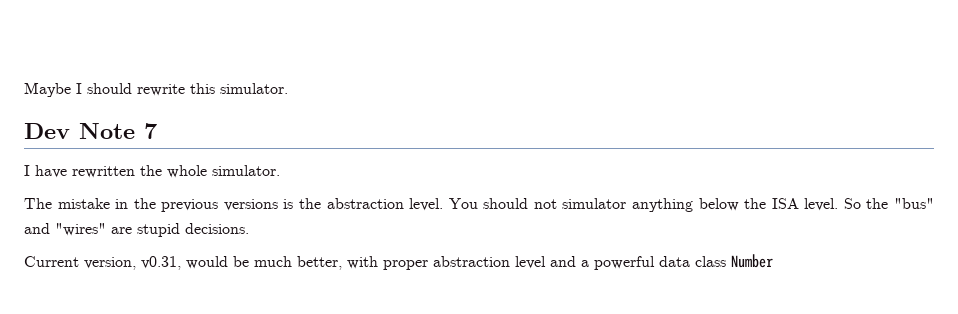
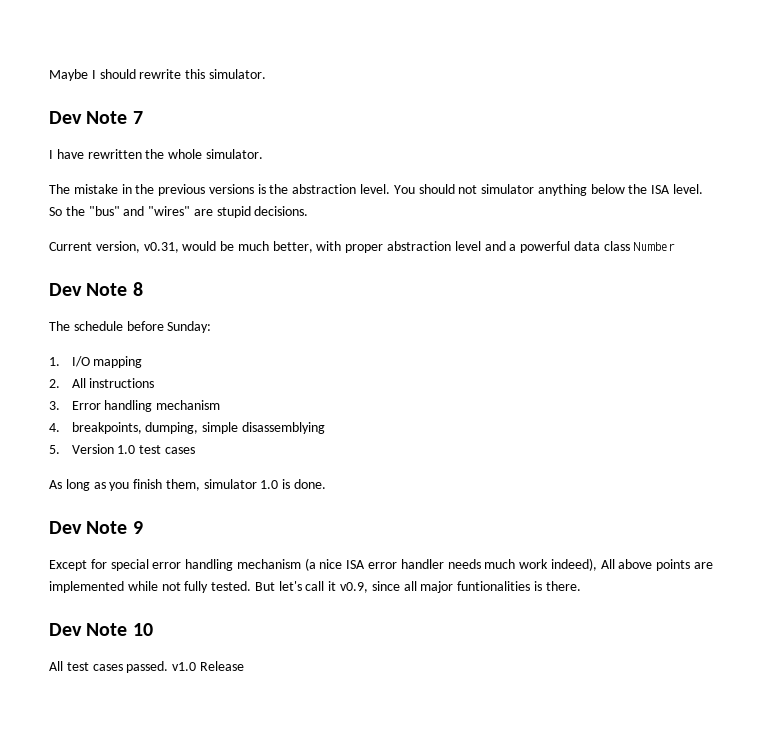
(773, 261) none -> [49,282,143,296] [49,321,212,333] [49,356,143,368] [49,378,155,388] [49,400,221,412] [49,422,325,434] [49,444,195,454] [49,479,327,491] [49,521,143,534] [49,558,714,571] [49,581,581,593] [49,623,153,636] [49,661,244,673] // Dev Note 8 // The schedule before Sunday: // 1. I/O mapping // 2. All instructions // 3. Error handling mechanism // 4. breakpoints, dumping, simple disassemblying // 5. Version 1.0 test cases // As long as you finish them, simulator 1.0 is done. // Dev Note 9 // Except for special error handling mechanism (a nice ISA error handler needs much work indeed), All above points are implemented while not fully tested. But let's call it v0.9, since all major funtionalities is there. // Dev Note 10 // All test cases passed. v1.0 Release

